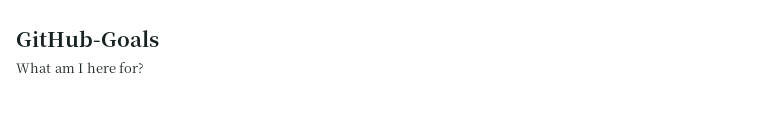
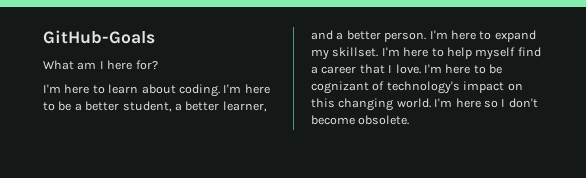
(145, 67) none -> [43,84,270,97] [43,101,267,112] [311,30,536,42] [311,47,541,60] [311,64,502,74] [311,81,523,94] [311,98,538,111] [311,115,410,125] // I'm here to learn about coding. I'm here to be a better student, a better learner, and a better person. I'm here to expand my skillset. I'm here to help myself find a career that I love. I'm here to be cognizant of technology's impact on this changing world. I'm here so I don't become obsolete.

